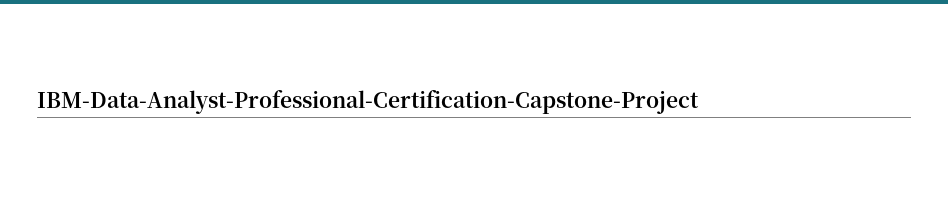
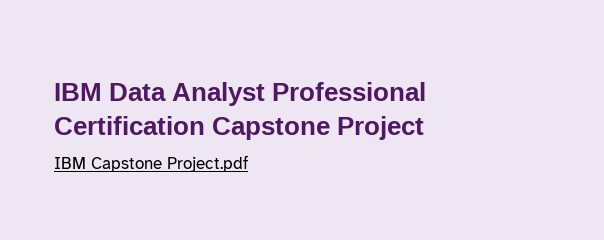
[37,90,699,114] IBM-Data-Analyst-Professional-Certification-Capstone-Project -> [54,82,427,106] [54,116,425,140] [54,155,248,172] IBM Data Analyst Professional Certification Capstone Project // IBM Capstone Project.pdf

